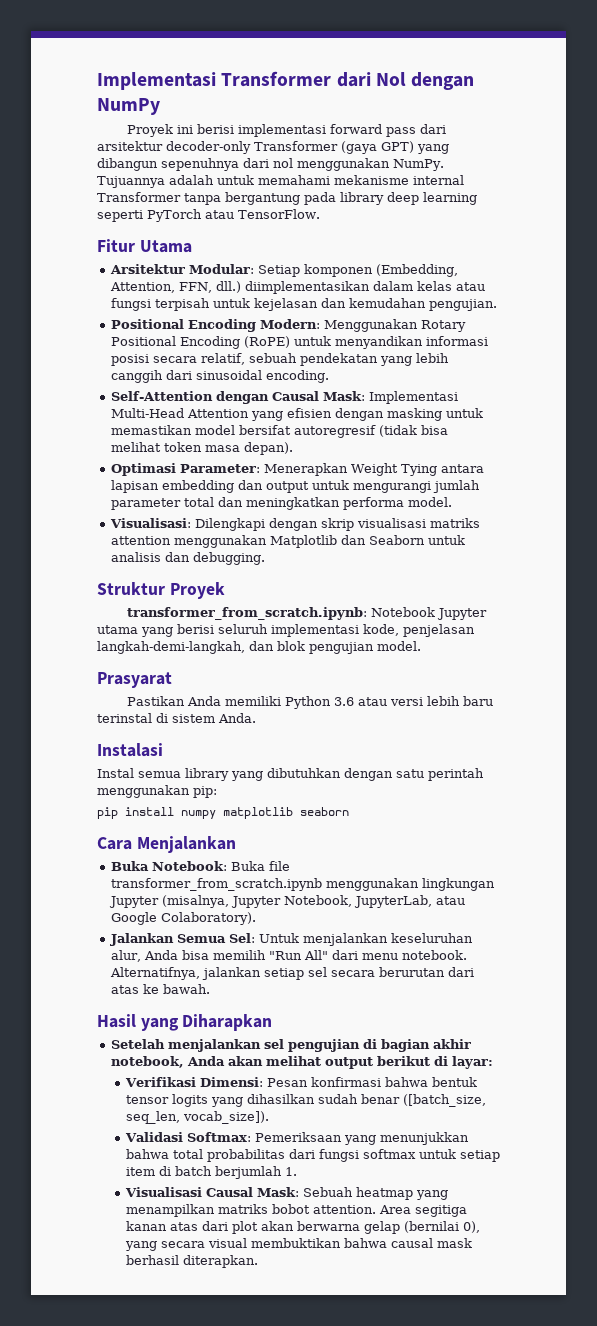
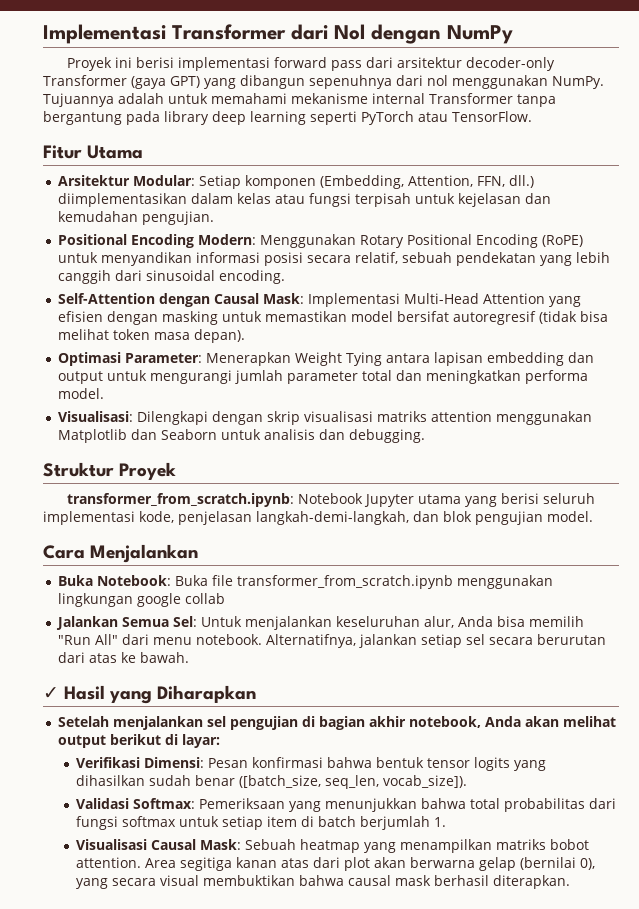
[97,672,172,688] [126,696,493,709] [97,713,256,723] [97,743,163,757] [97,768,484,781] [97,785,217,798] [97,807,349,819] // Prasyarat // Pastikan Anda memiliki Python 3.6 atau versi lebih baru terinstal di sistem Anda. // Instalasi // Instal semua library yang dibutuhkan dengan satu perintah menggunakan pip: // pip install numpy matplotlib seaborn -> (593, 516) none
[108,895,465,908] [110,912,256,925] Jupyter (misalnya, Jupyter Notebook, JupyterLab, atau Google Colaboratory). -> [137,593,226,607] google collab
(210, 989) none -> [43,687,59,699] ✓

